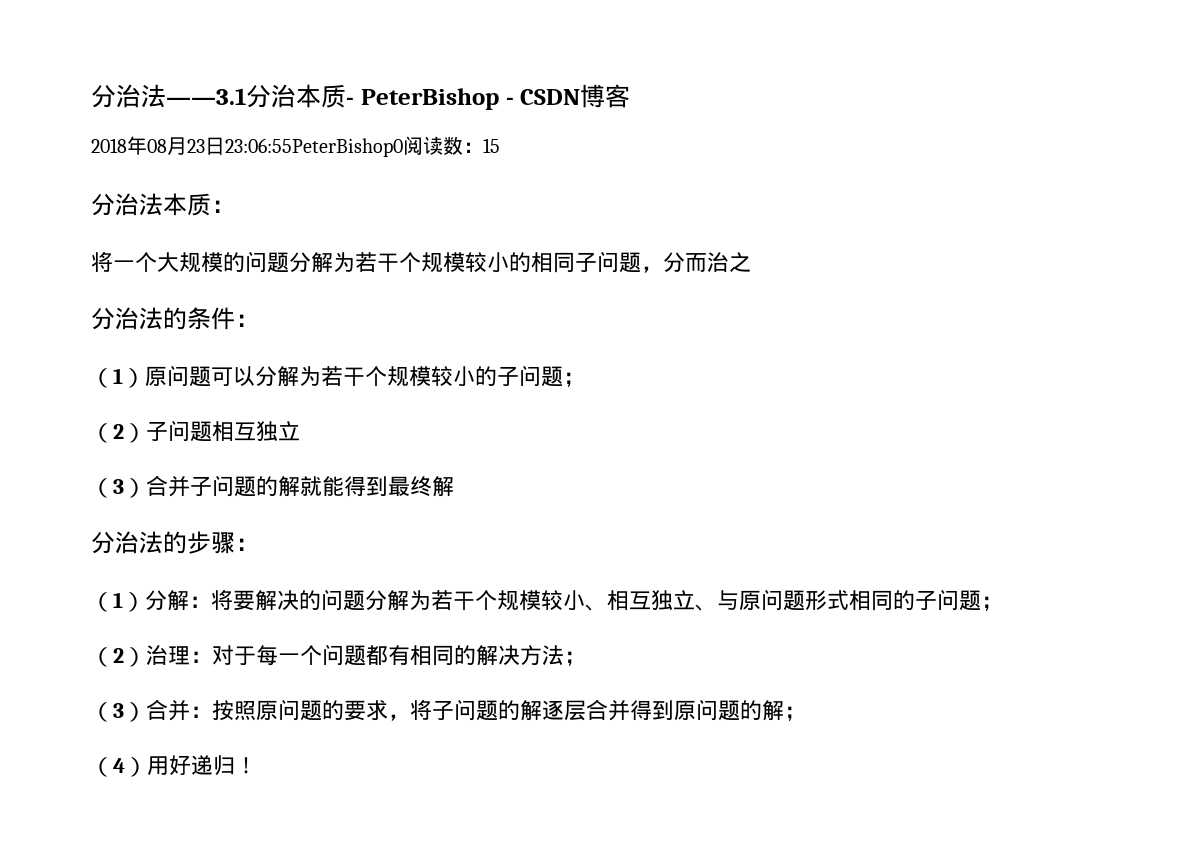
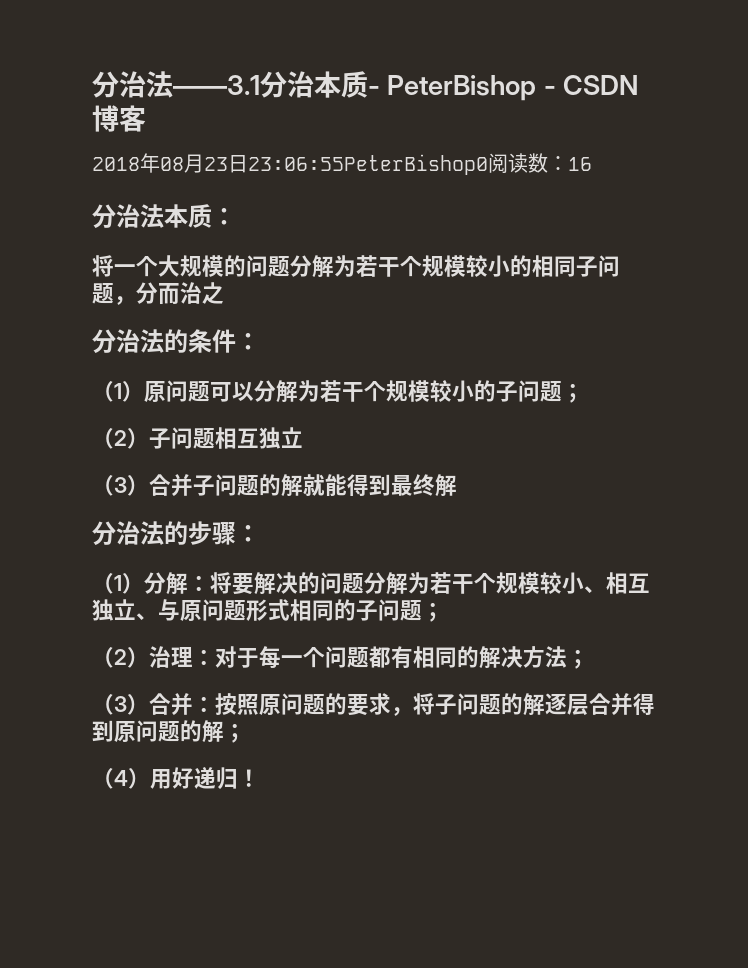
[483,138,500,153] 15 -> [568,157,592,171] 16

